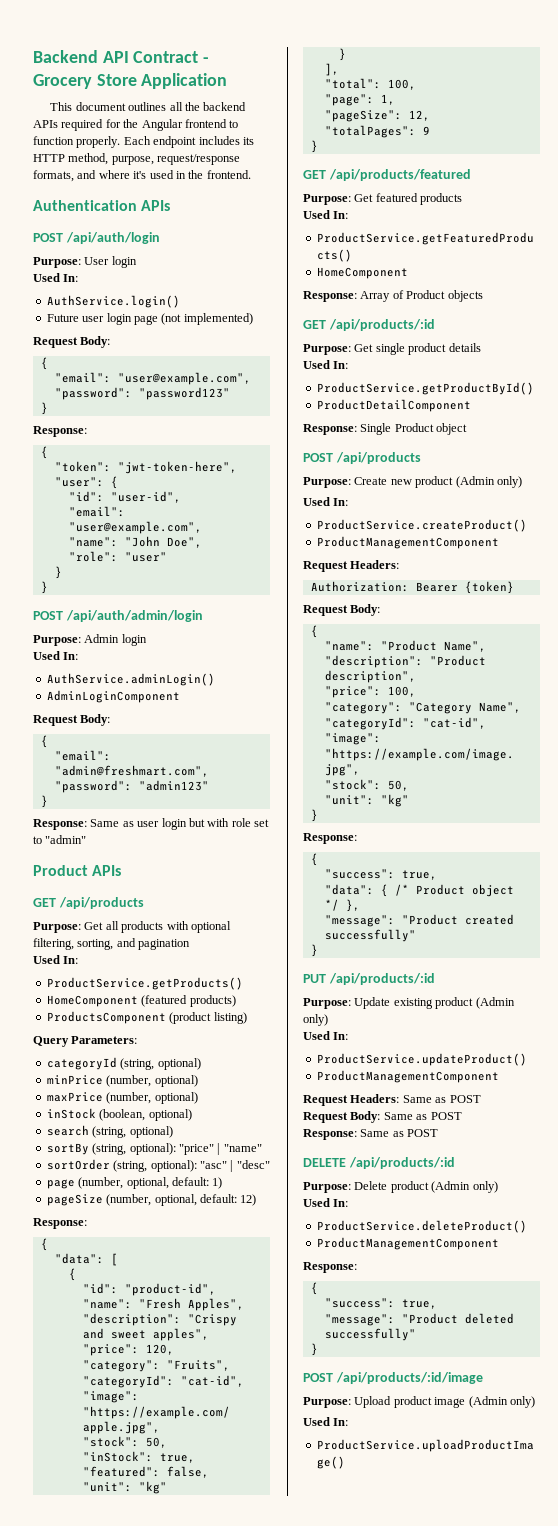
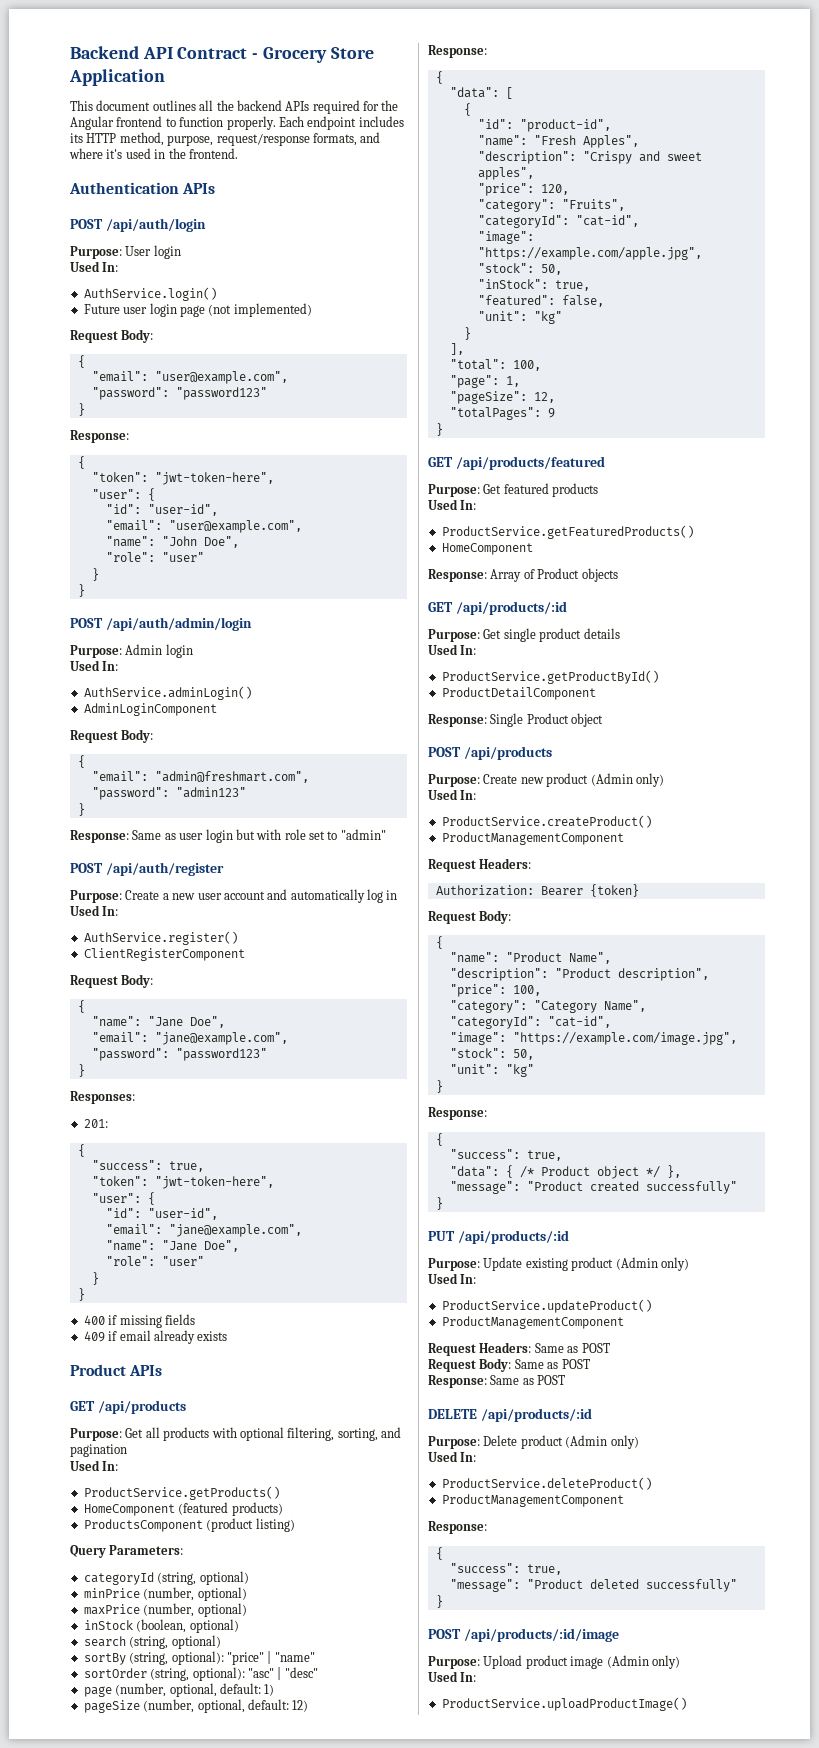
(87, 839) none -> [70,862,224,876] [70,889,398,903] [70,905,119,916] [83,931,238,945] [83,948,245,961] [70,974,154,988] [77,1000,85,1013] [91,1016,225,1028] [91,1032,288,1045] [91,1048,267,1061] [77,1064,85,1077] [70,1091,135,1104] [83,1119,108,1128] [77,1144,85,1157] [91,1160,204,1172] [91,1176,274,1189] [91,1192,155,1205] [105,1208,218,1220] [105,1224,302,1237] [105,1240,239,1252] [105,1256,204,1266] [91,1272,99,1285] [77,1288,85,1301] [83,1314,195,1328] [83,1330,228,1344] // POST /api/auth/register // Purpose: Create a new user account and automatically log in Used In: // AuthService.register() // ClientRegisterComponent // Request Body: // { // "name": "Jane Doe", // "email": "jane@example.com", // "password": "password123" // } // Responses: // 201: // { // "success": true, // "token": "jwt-token-here", // "user": { // "id": "user-id", // "email": "jane@example.com", // "name": "Jane Doe", // "role": "user" // } // } // 400 if missing fields // 409 if email already exists

